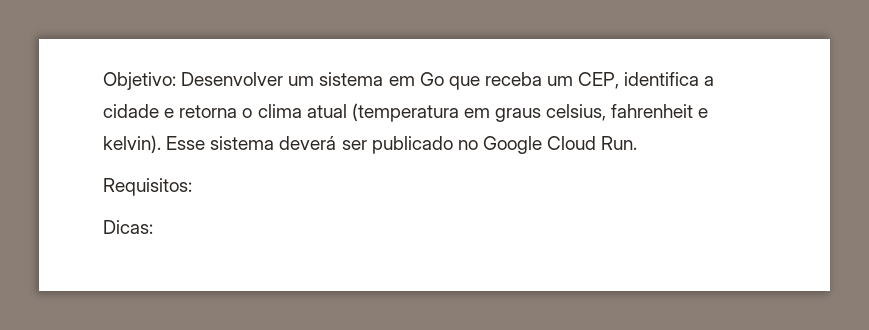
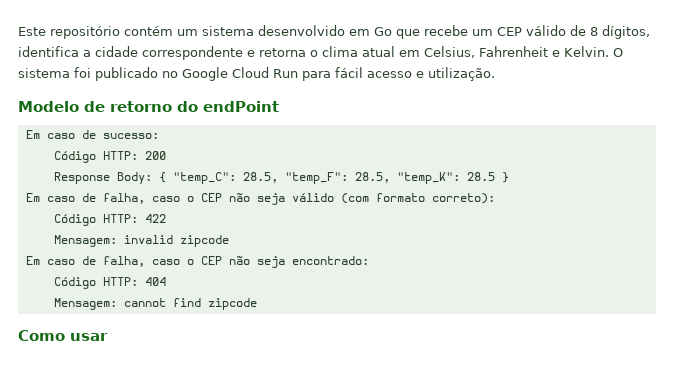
[103,72,284,90] Objetivo: Desenvolver -> [18,26,173,39] Este repositório contém
(384, 79) none -> [258,25,345,36] desenvolvido
[484,72,620,89] receba um CEP, -> [424,25,650,39] recebe um CEP válido de 8 dígitos,
(159, 111) none -> [142,46,243,60] correspondente
[351,103,709,122] [103,135,638,154] [103,178,192,196] [103,220,153,234] (temperatura em graus celsius, fahrenheit e kelvin). Esse sistema deverá ser publicado no Google Cloud Run. // Requisitos: // Dicas: -> [399,46,623,58] [18,67,495,81] [18,101,279,112] [25,130,159,139] [53,151,166,163] [53,172,509,184] [25,193,495,205] [53,214,166,226] [53,235,229,247] [25,256,369,268] [53,277,166,289] [53,298,257,310] [18,330,108,341] em Celsius, Fahrenheit e Kelvin. O sistema foi publicado no Google Cloud Run para fácil acesso e utilização. // Modelo de retorno do endPoint // Em caso de sucesso: // Código HTTP: 200 // Response Body: { "temp_C": 28.5, "temp_F": 28.5, "temp_K": 28.5 } // Em caso de falha, caso o CEP não seja válido (com formato correto): // Código HTTP: 422 // Mensagem: invalid zipcode // Em caso de falha, caso o CEP não seja encontrado: // Código HTTP: 404 // Mensagem: cannot find zipcode // Como usar

